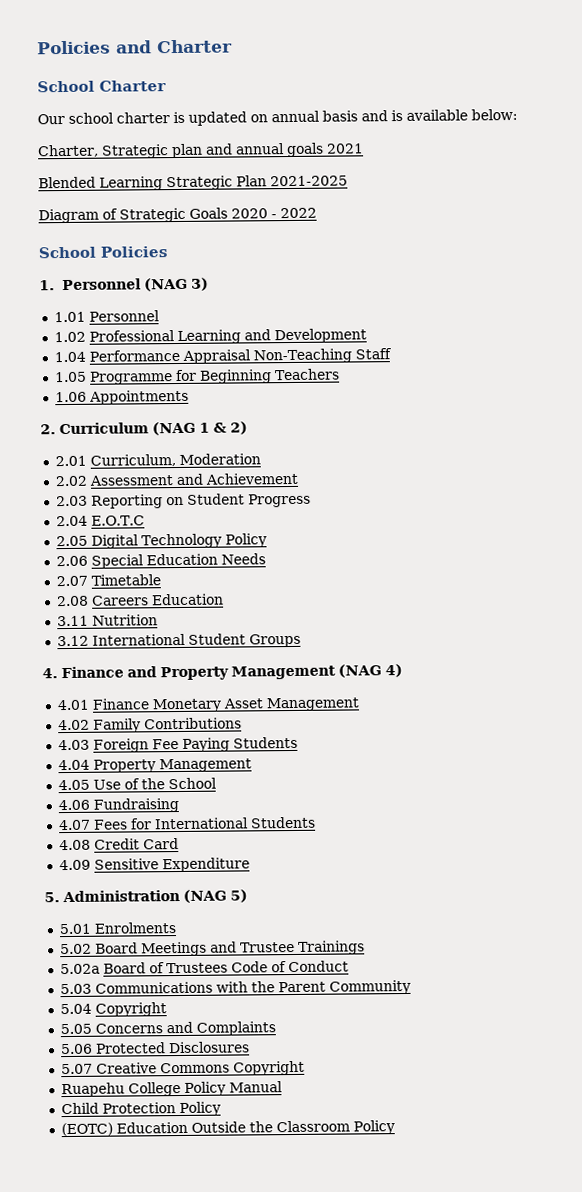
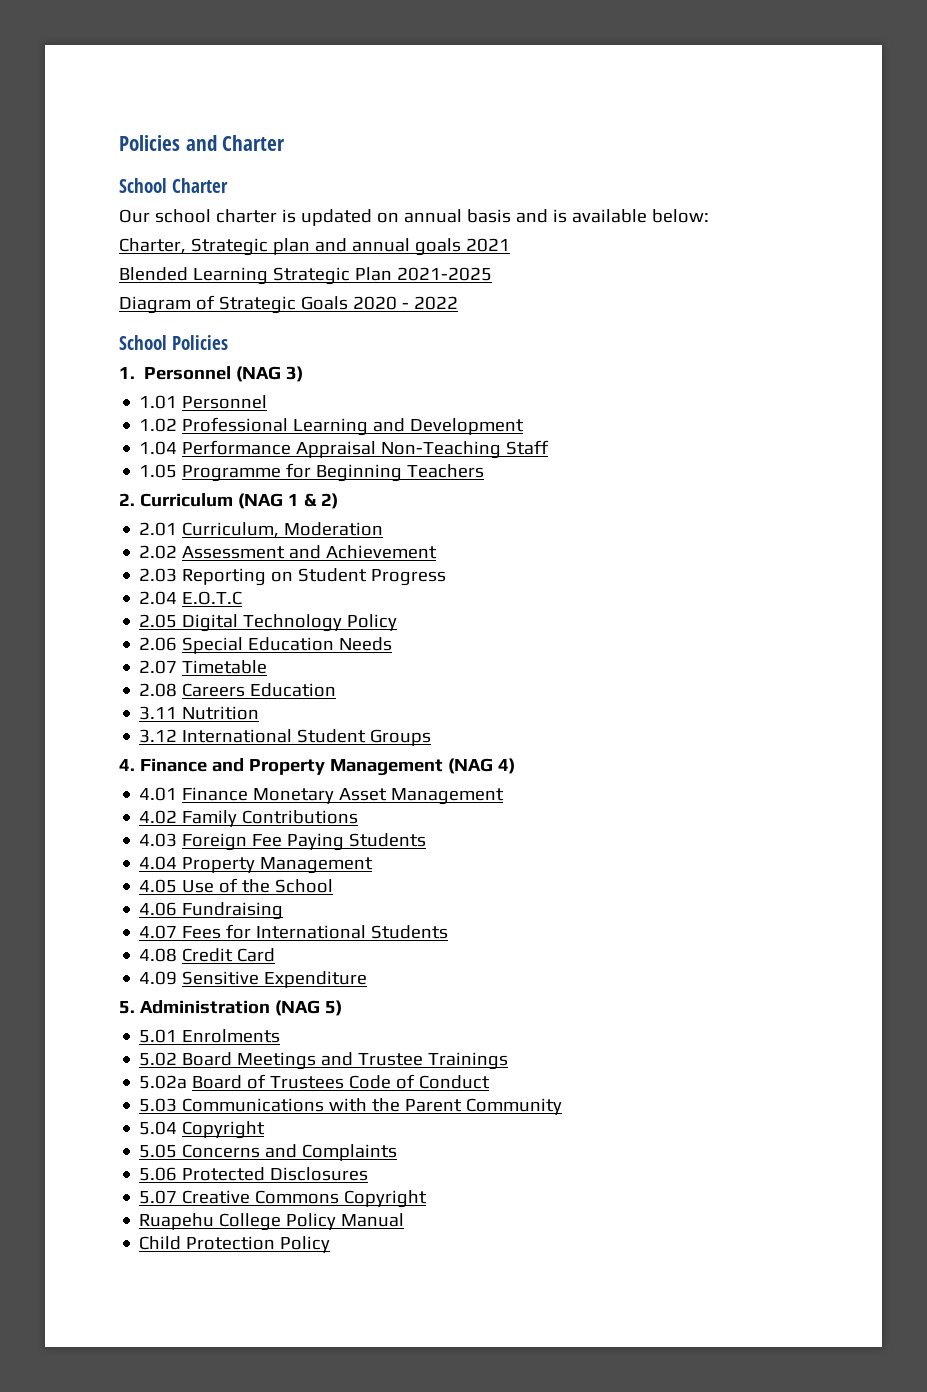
[54,389,189,405] // 1.06 Appointments -> (485, 471) none
[60,1120,395,1137] // (EOTC) Education Outside the Classroom Policy -> (331, 1244) none

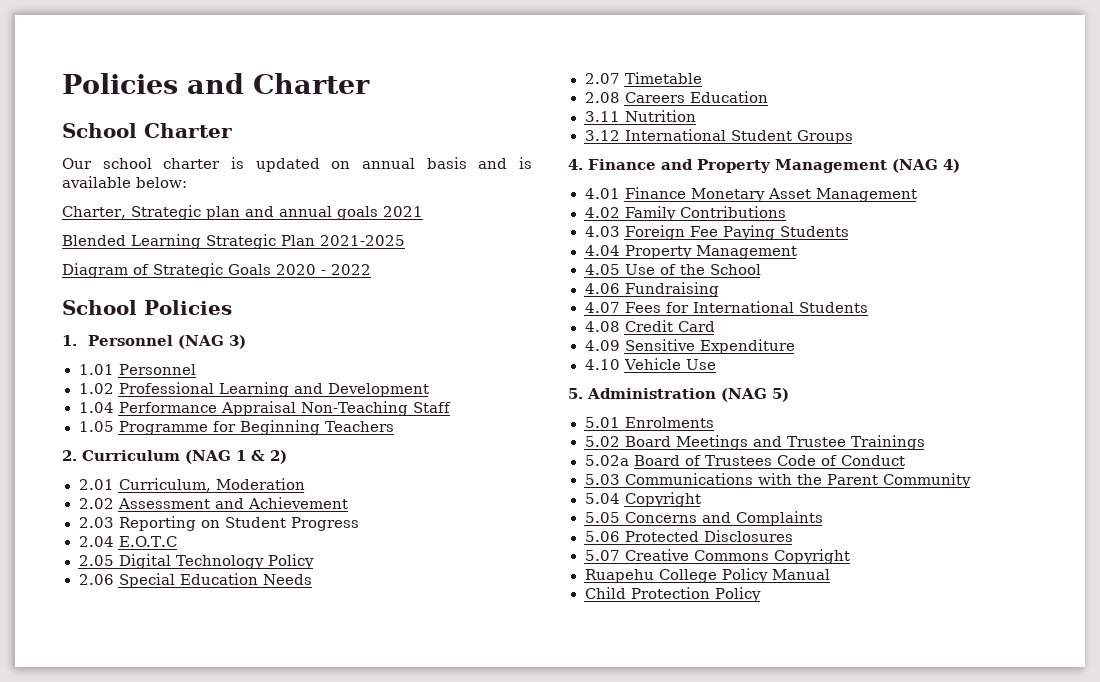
(368, 979) none -> [584,358,717,370] // 4.10 Vehicle Use

